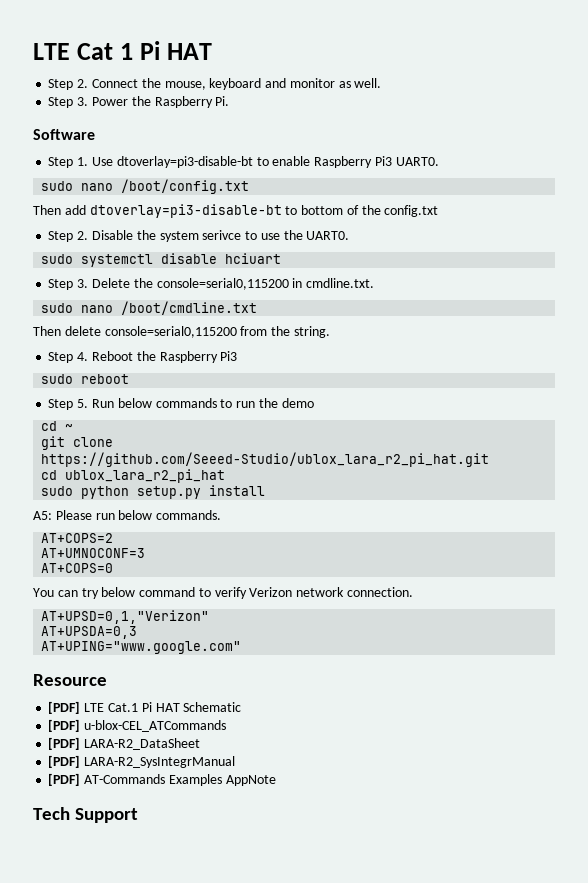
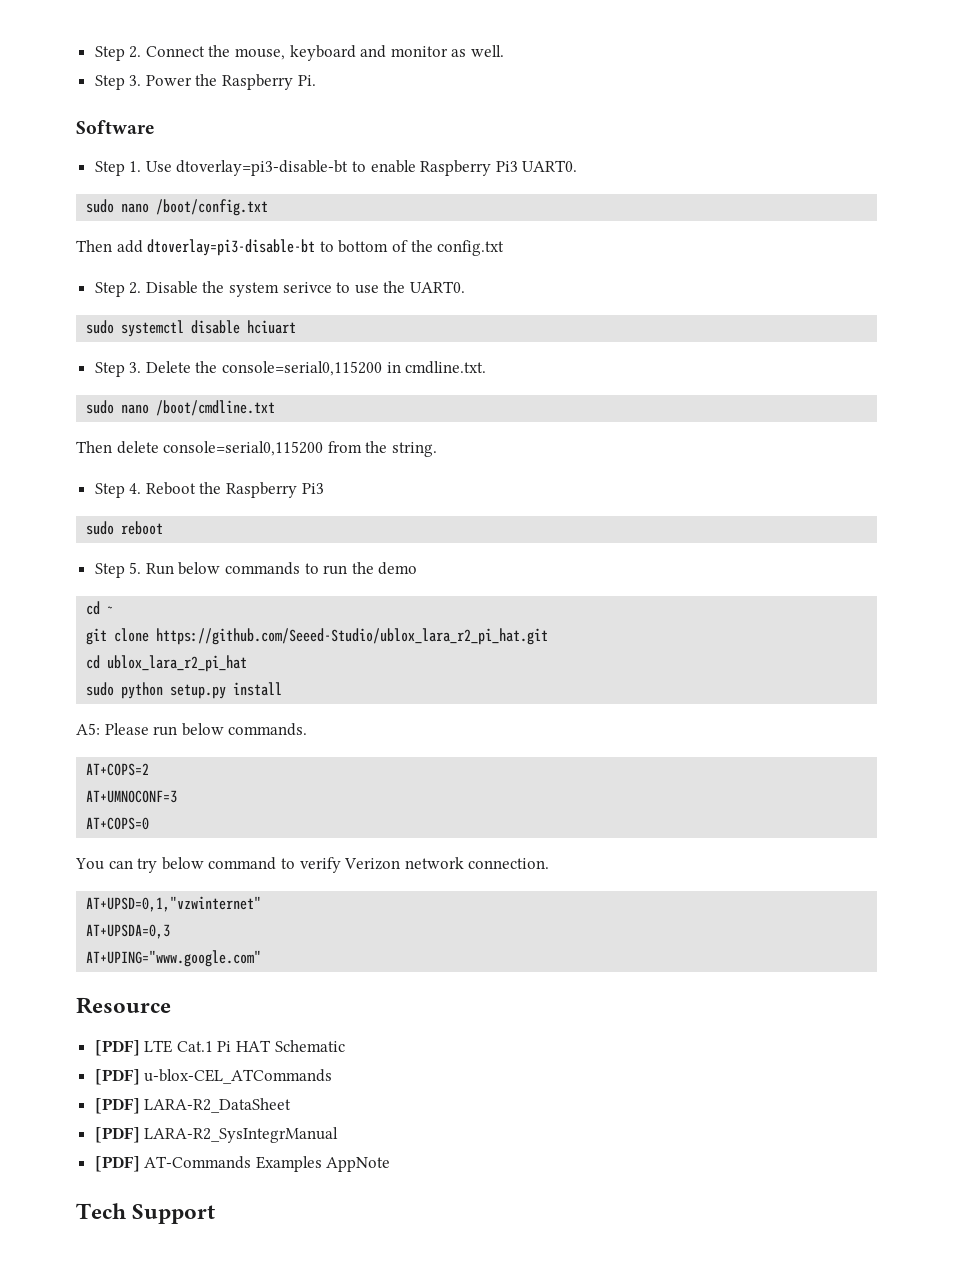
[33,41,212,60] LTE Cat 1 Pi HAT // -> (94, 53) none
[41,610,210,624] AT+UPSD=0,1,"Verizon" -> [86,896,262,912] AT+UPSD=0,1,"vzwinternet"

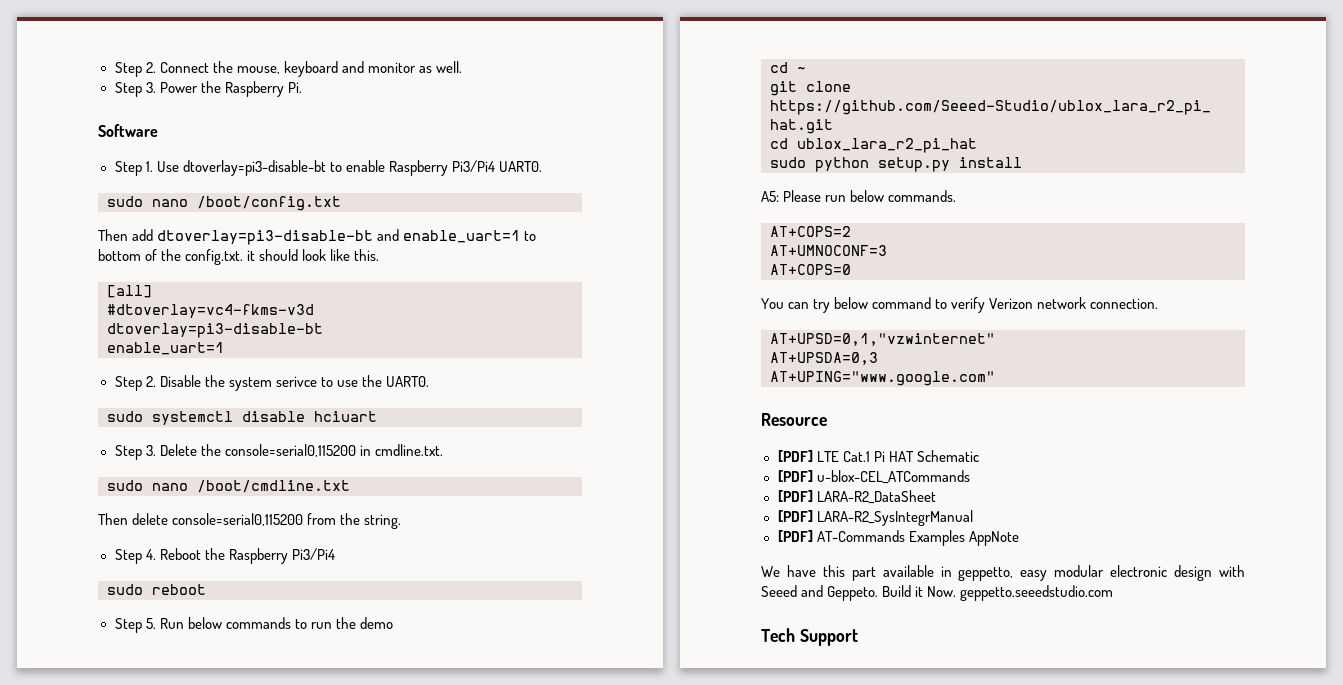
[495,161,518,172] Pi3 -> [451,160,495,172] Pi3/Pi4
(316, 247) none -> [377,229,521,243] and enable_uart=1
[437,240,505,256] config.txt -> [185,249,380,265] [107,285,152,298] [107,304,314,318] [107,323,323,338] [107,342,224,355] config.txt. it should look like this. // [all] // #dtoverlay=vc4-fkms-v3d // dtoverlay=pi3-disable-bt // enable_uart=1
[301,483,324,494] Pi3 -> [291,548,335,560] Pi3/Pi4
(391, 1164) none -> [761,565,1245,581] [761,585,1114,601] // We have this part available in geppetto, easy modular electronic design with Seeed and Geppeto. Build it Now. geppetto.seeedstudio.com

